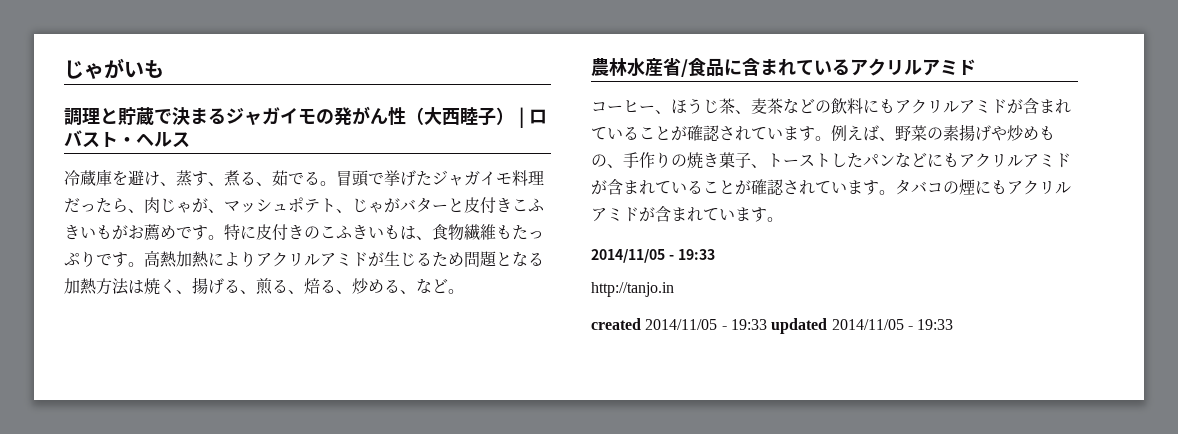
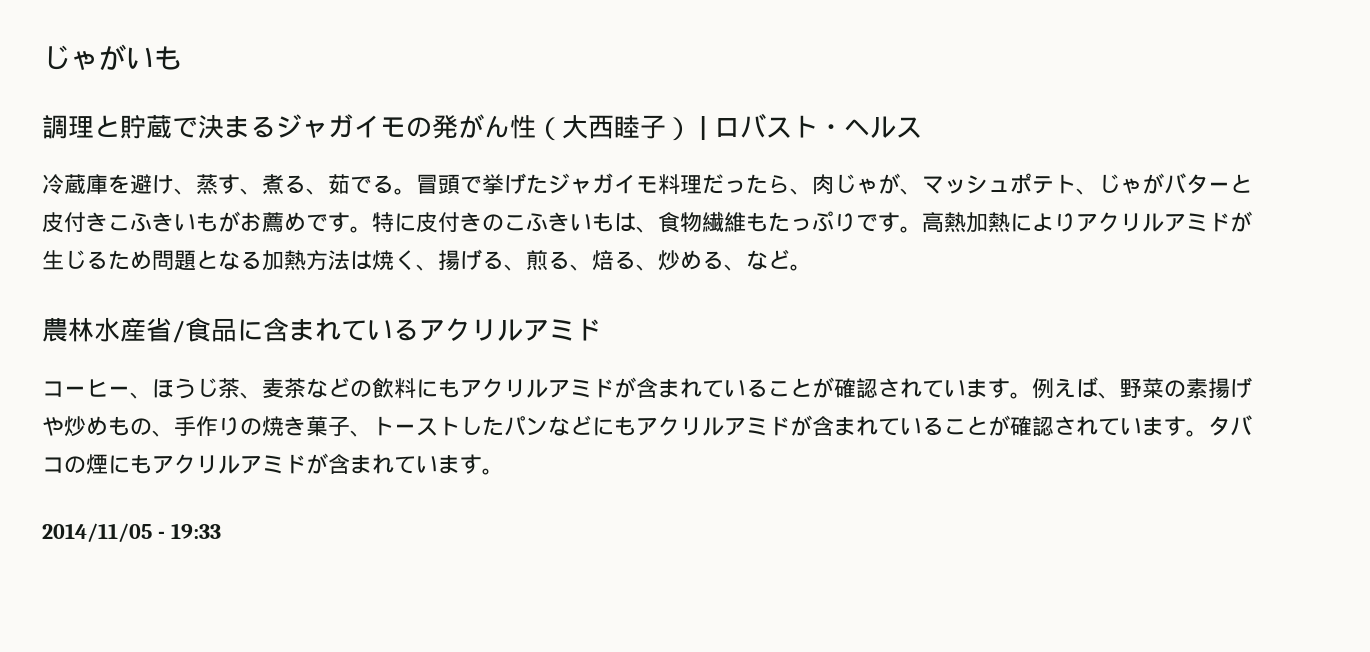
[591,282,674,297] [591,318,954,334] // http://tanjo.in // created 2014/11/05 - 19:33 updated 2014/11/05 - 19:33 -> (221, 531) none

